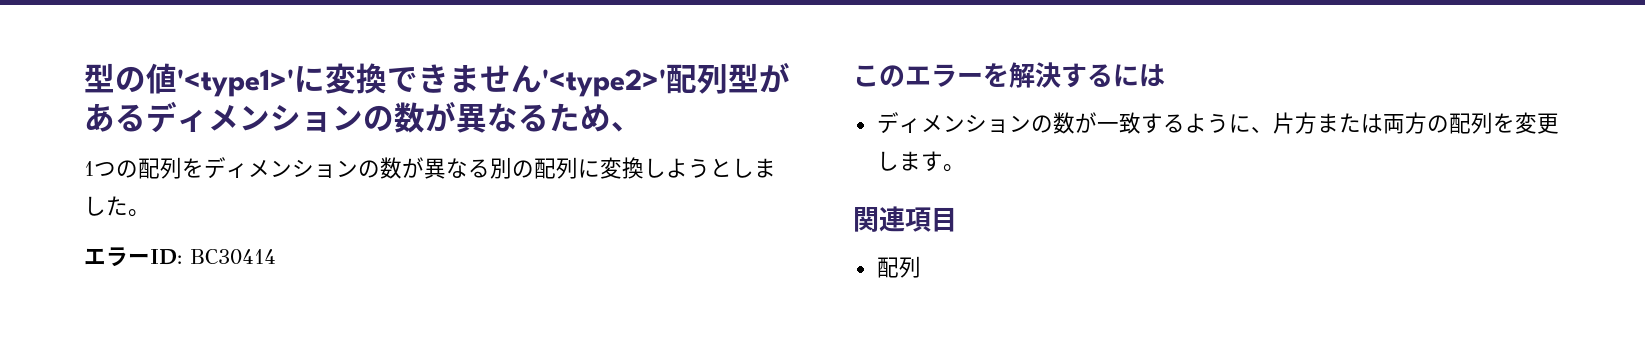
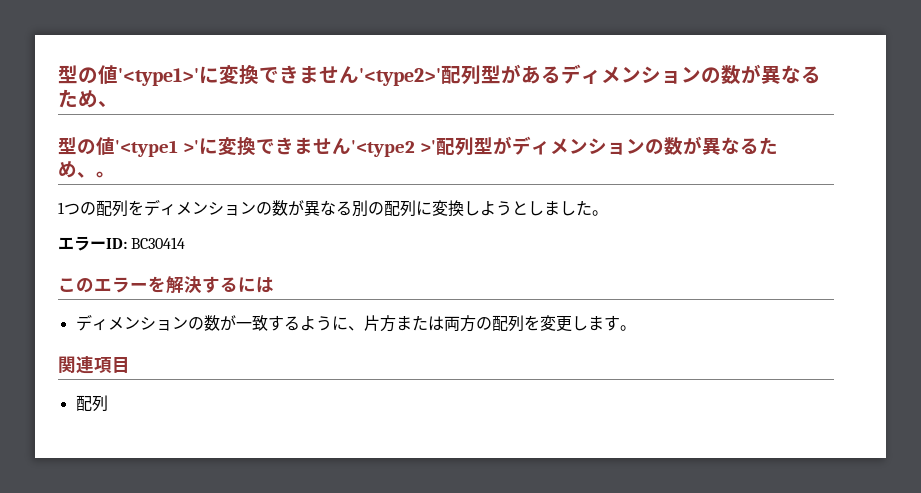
(642, 127) none -> [58,136,778,157] [58,161,115,178] // 型の値'<type1 >'に変換できません'<type2 >'配列型がディメンションの数が異なるため、。

